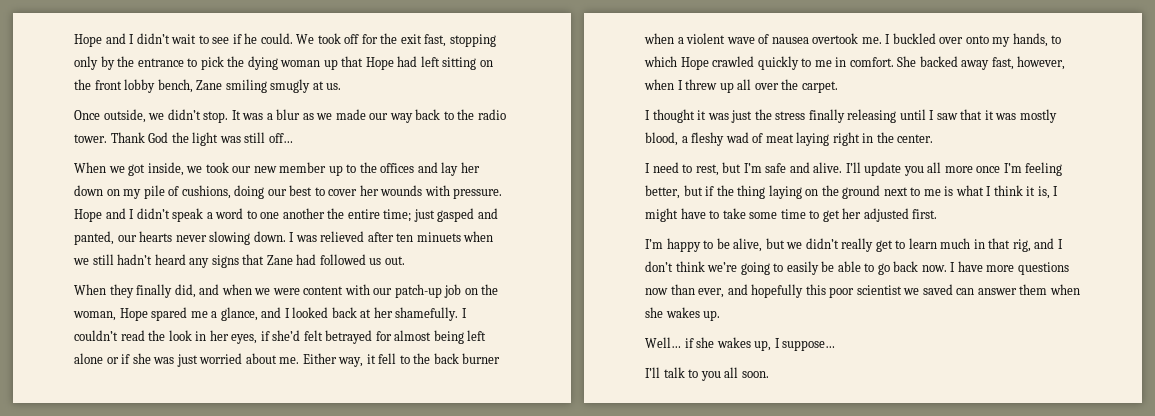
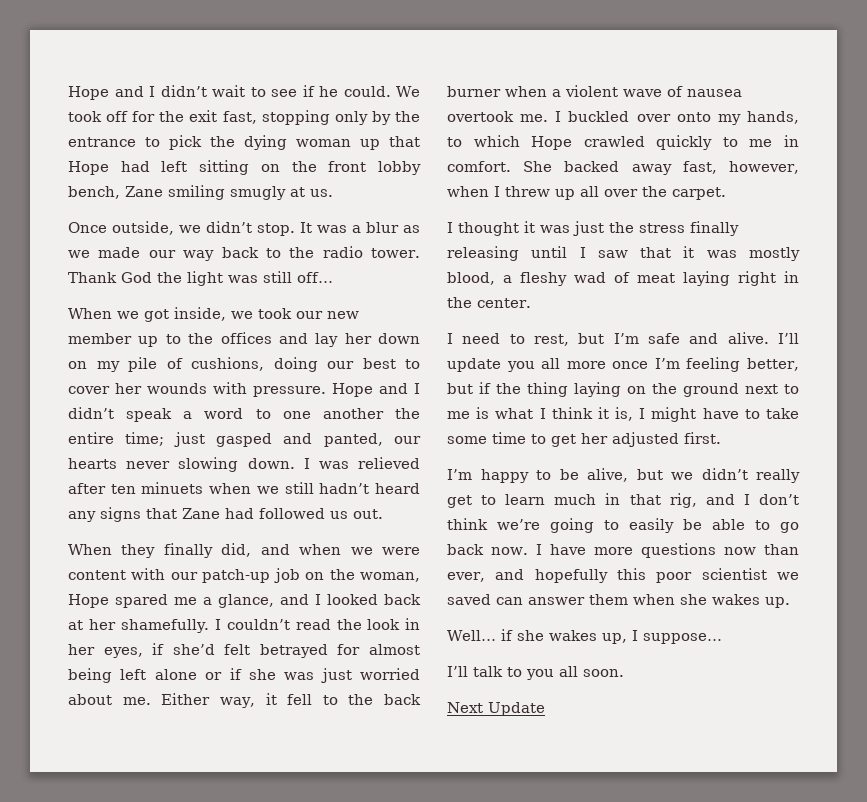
(769, 374) none -> [447,702,545,716] // Next Update

